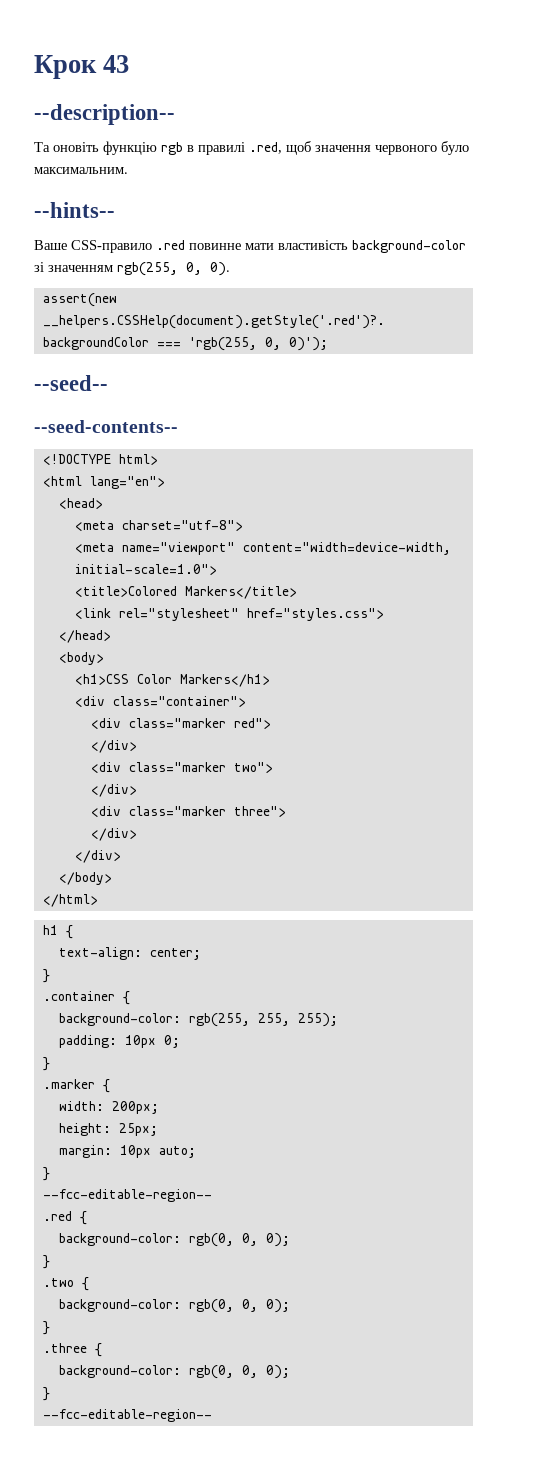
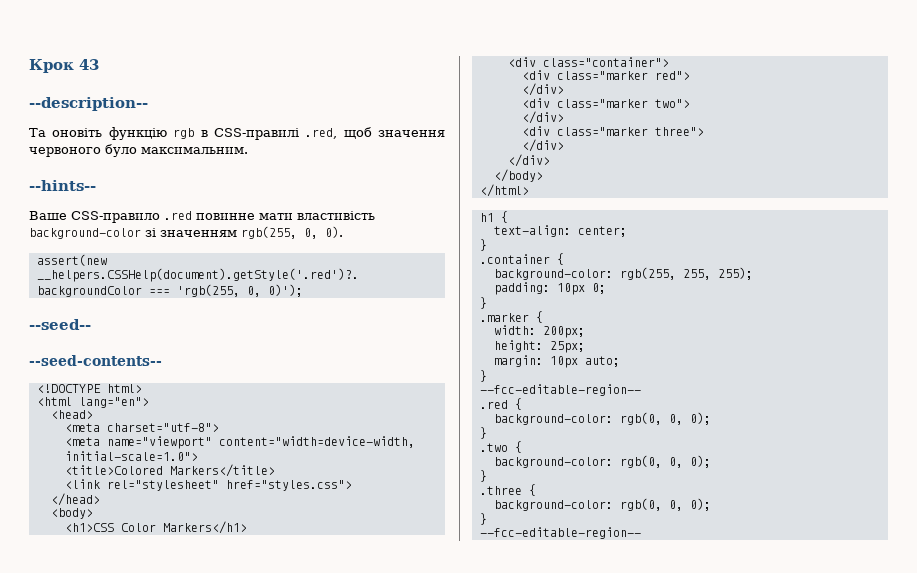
[198,142,245,155] правилі -> [213,128,299,140] CSS-правилі

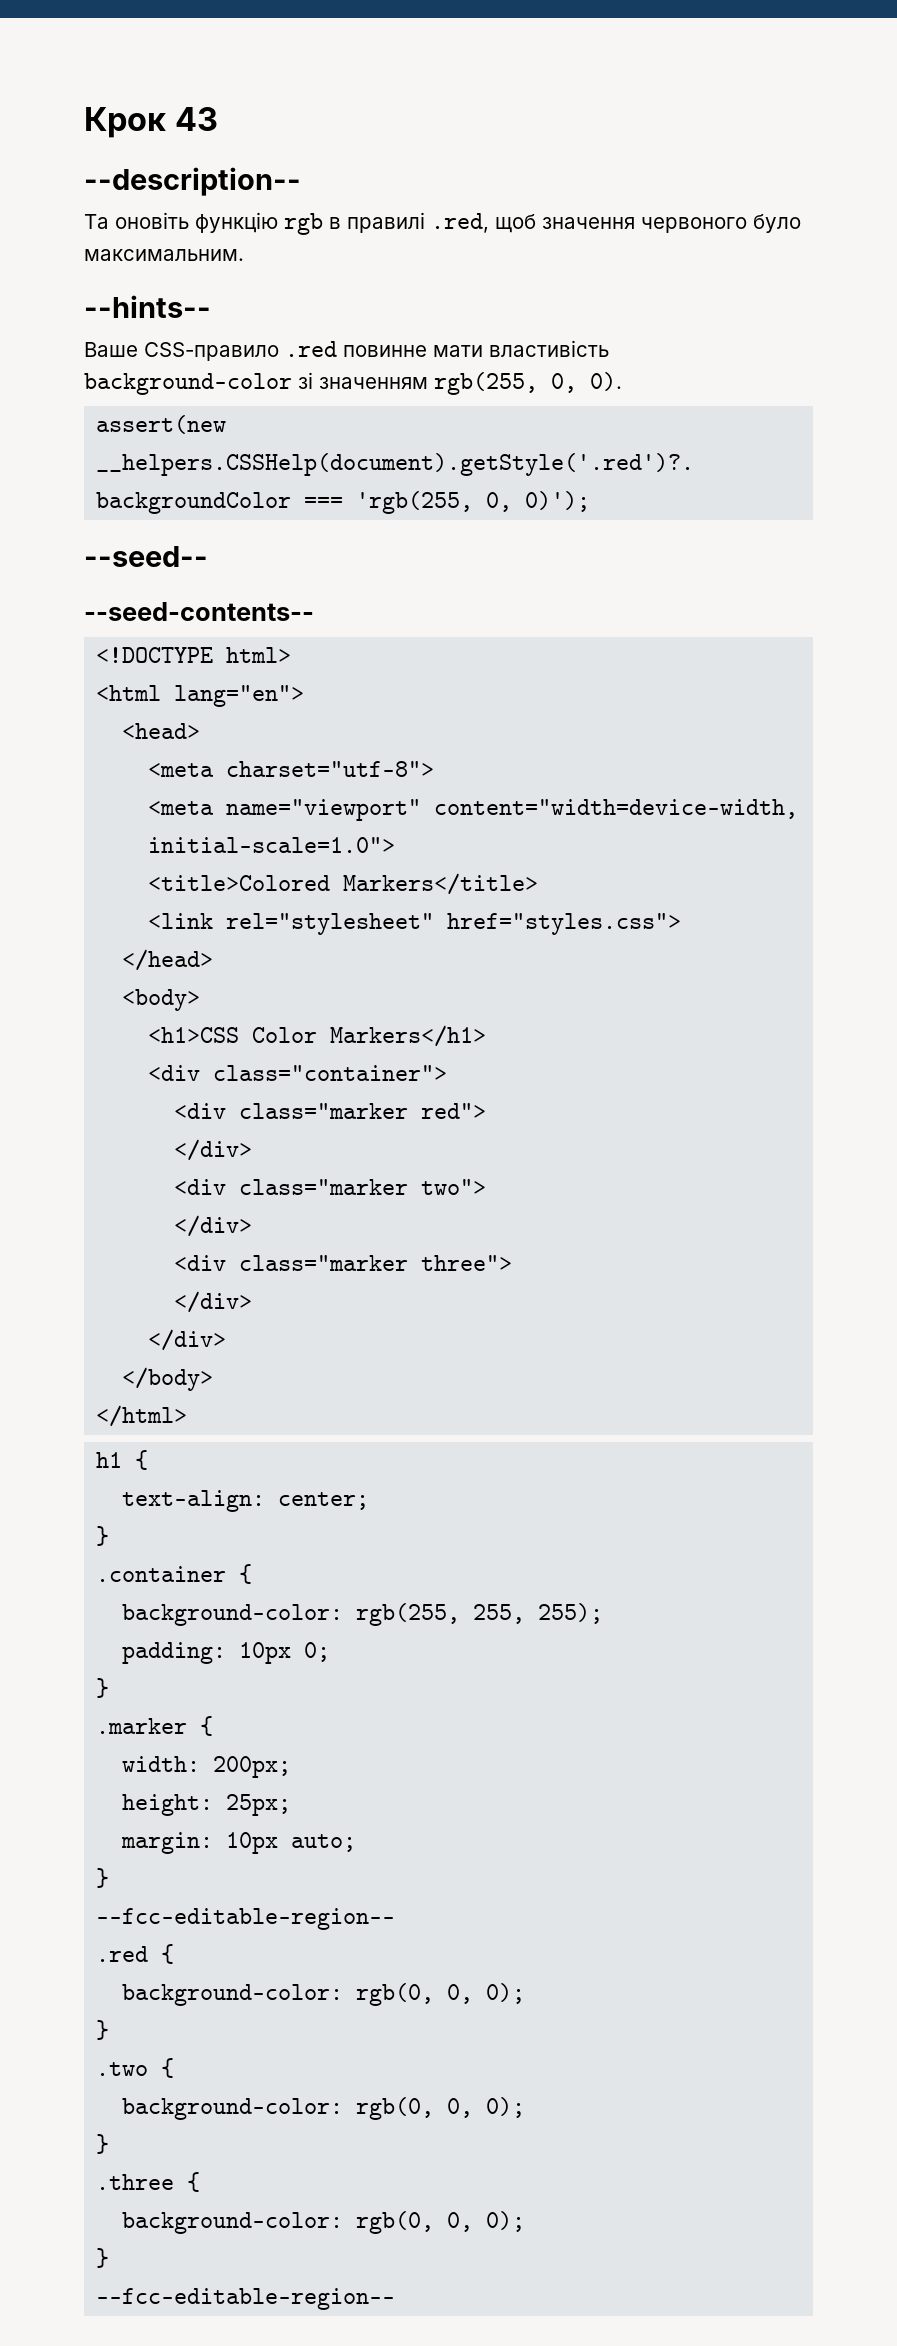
[213,128,299,140] CSS-правилі -> [347,212,425,233] правилі

